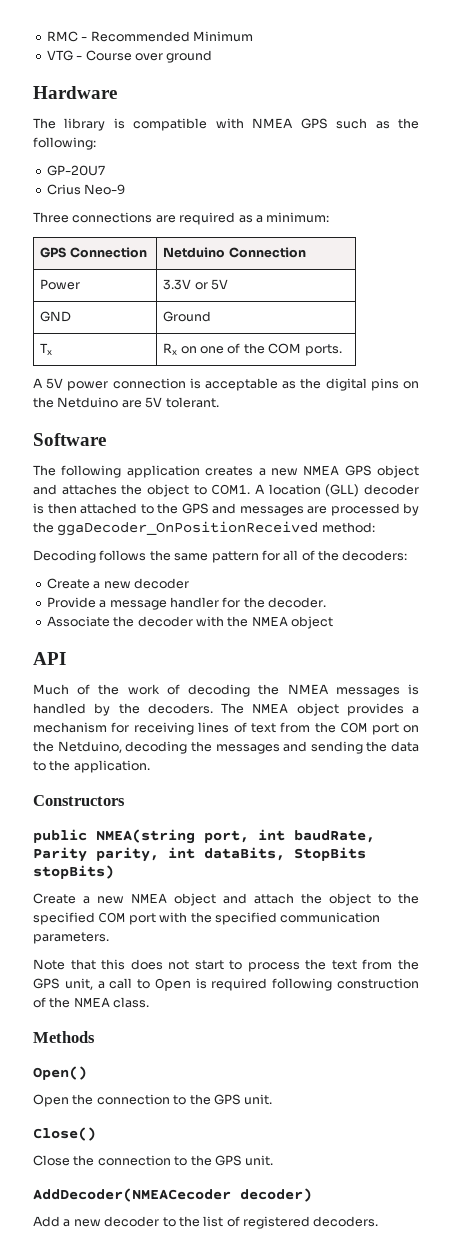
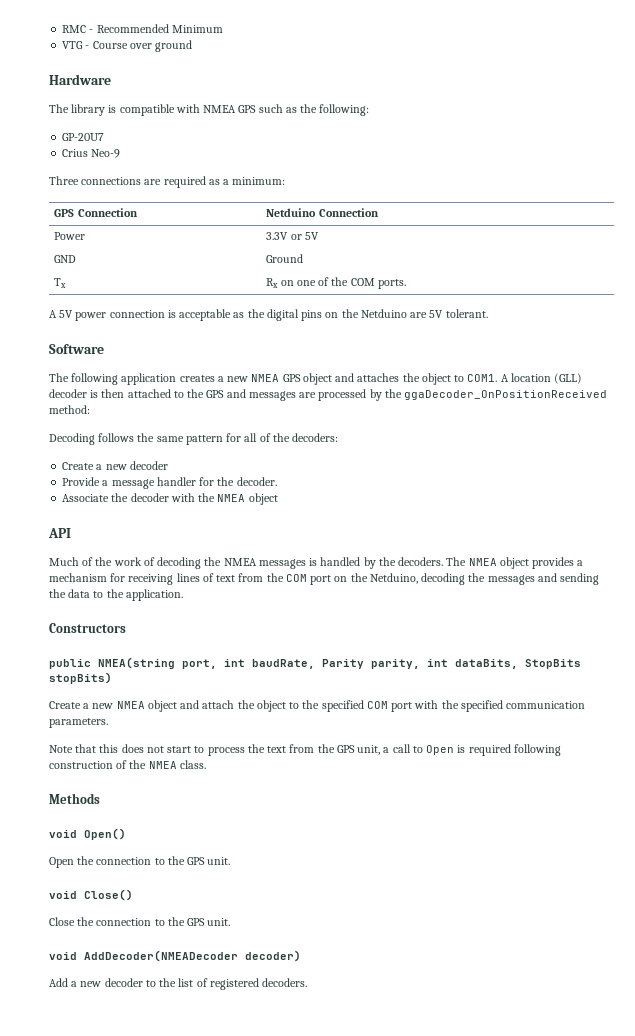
(95, 1037) none -> [49,830,77,838] void
(273, 1099) none -> [49,891,77,899] void
[33,1188,231,1202] AddDecoder(NMEACecoder -> [49,950,238,962] void AddDecoder(NMEADecoder

